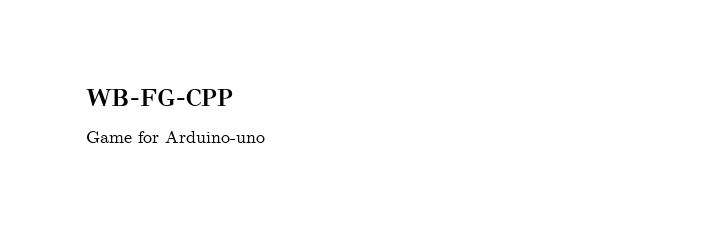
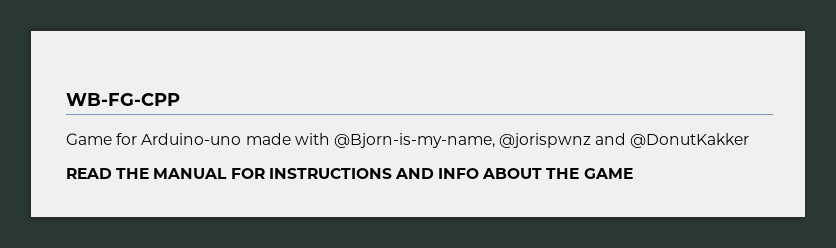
(265, 137) none -> [245,133,750,148] [66,168,633,179] made with @Bjorn-is-my-name, @jorispwnz and @DonutKakker // READ THE MANUAL FOR INSTRUCTIONS AND INFO ABOUT THE GAME

